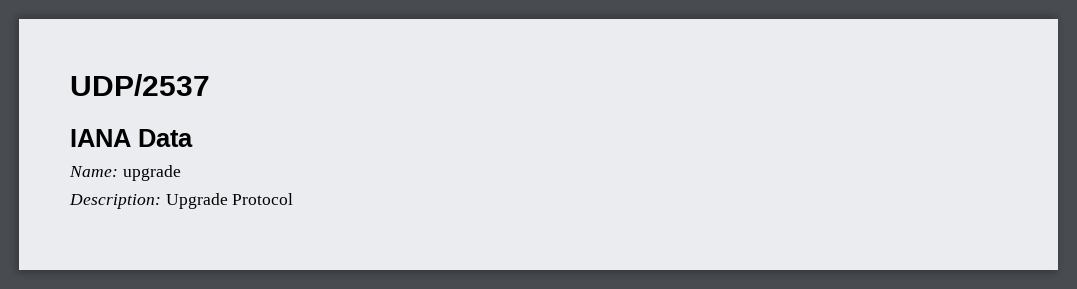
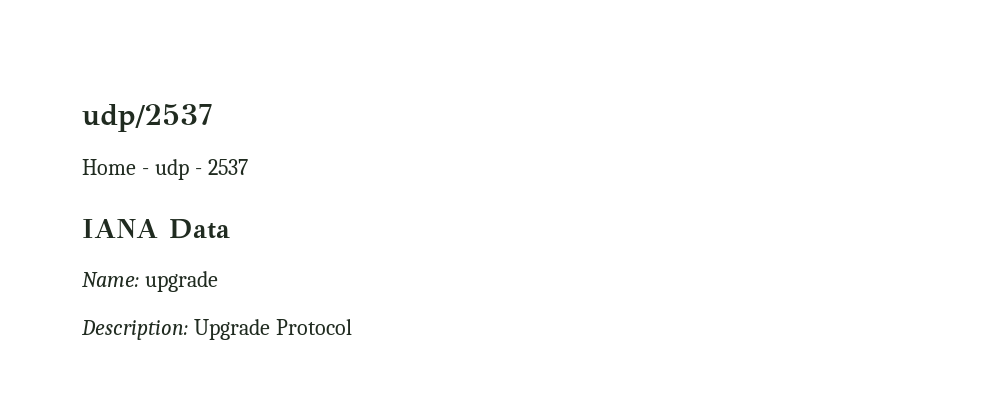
[70,74,210,96] UDP/2537 -> [82,104,212,132] [82,159,248,180] udp/2537 // Home - udp - 2537

